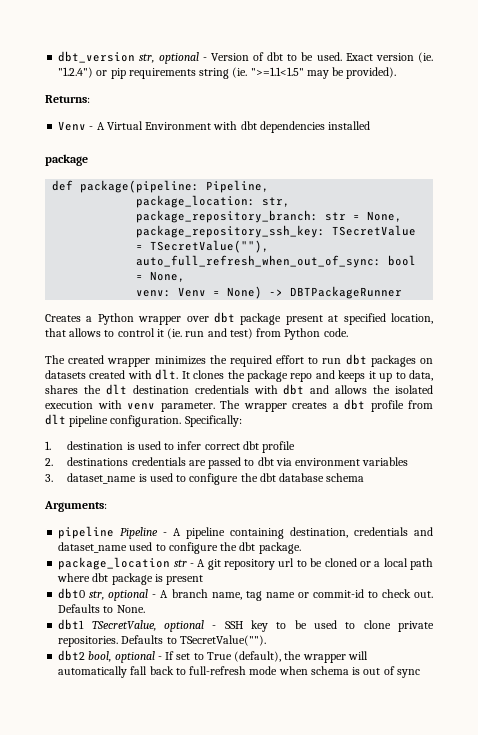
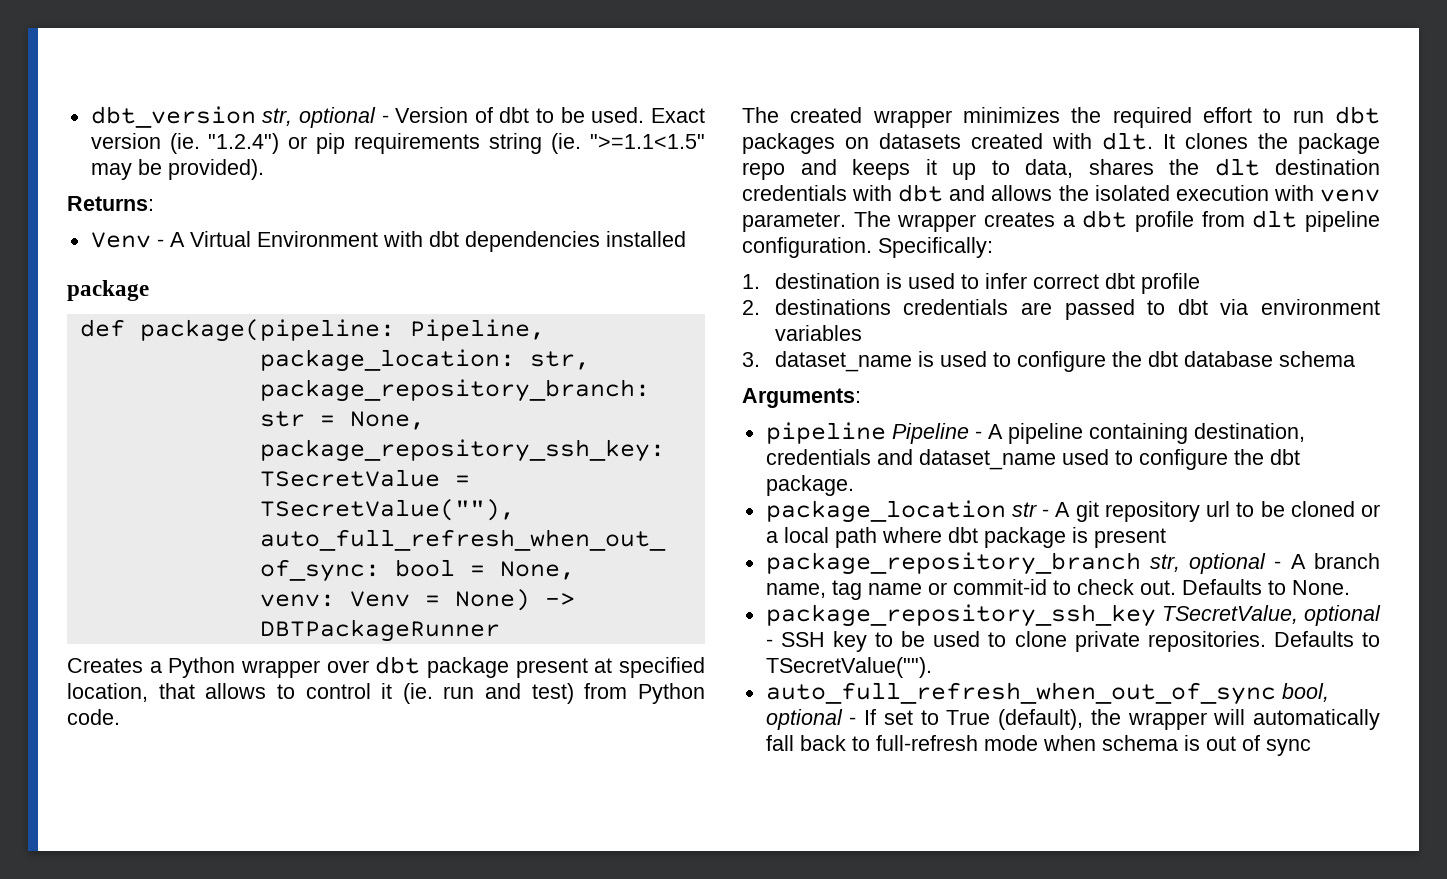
[58,588,86,599] dbt0 -> [765,552,1141,575] package_repository_branch
[58,619,85,630] dbt1 -> [765,604,1156,627] package_repository_ssh_key
[58,650,86,661] dbt2 -> [765,682,1276,705] auto_full_refresh_when_out_of_sync

